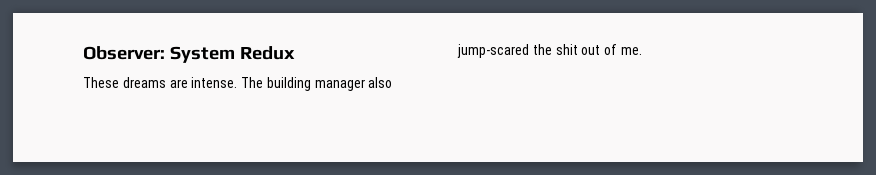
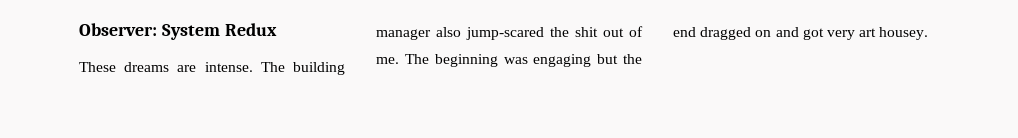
(642, 51) none -> [404,54,642,67] [673,27,929,40] The beginning was engaging but the end dragged on and got very art housey.

